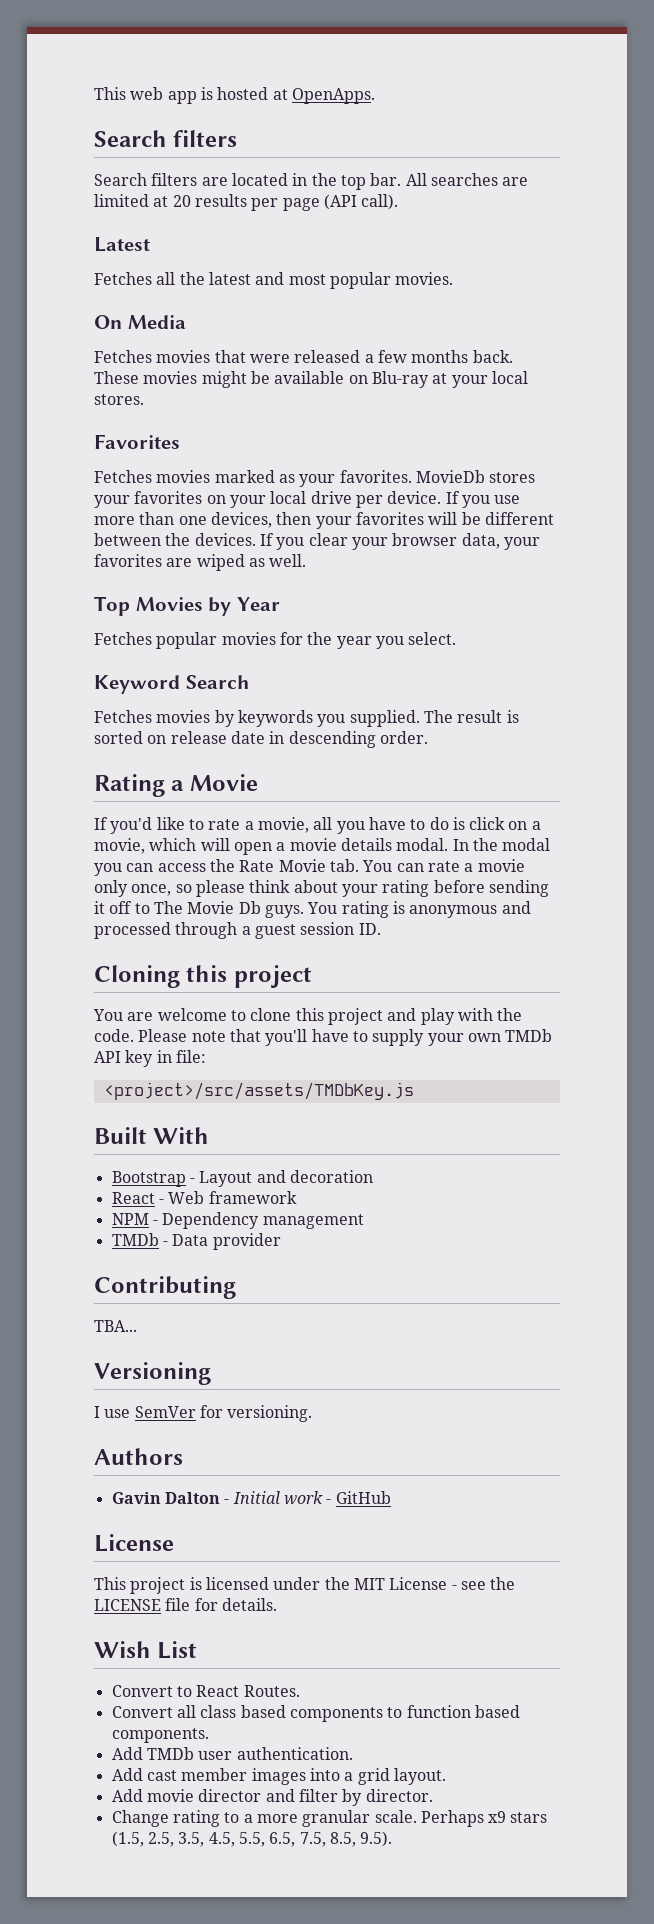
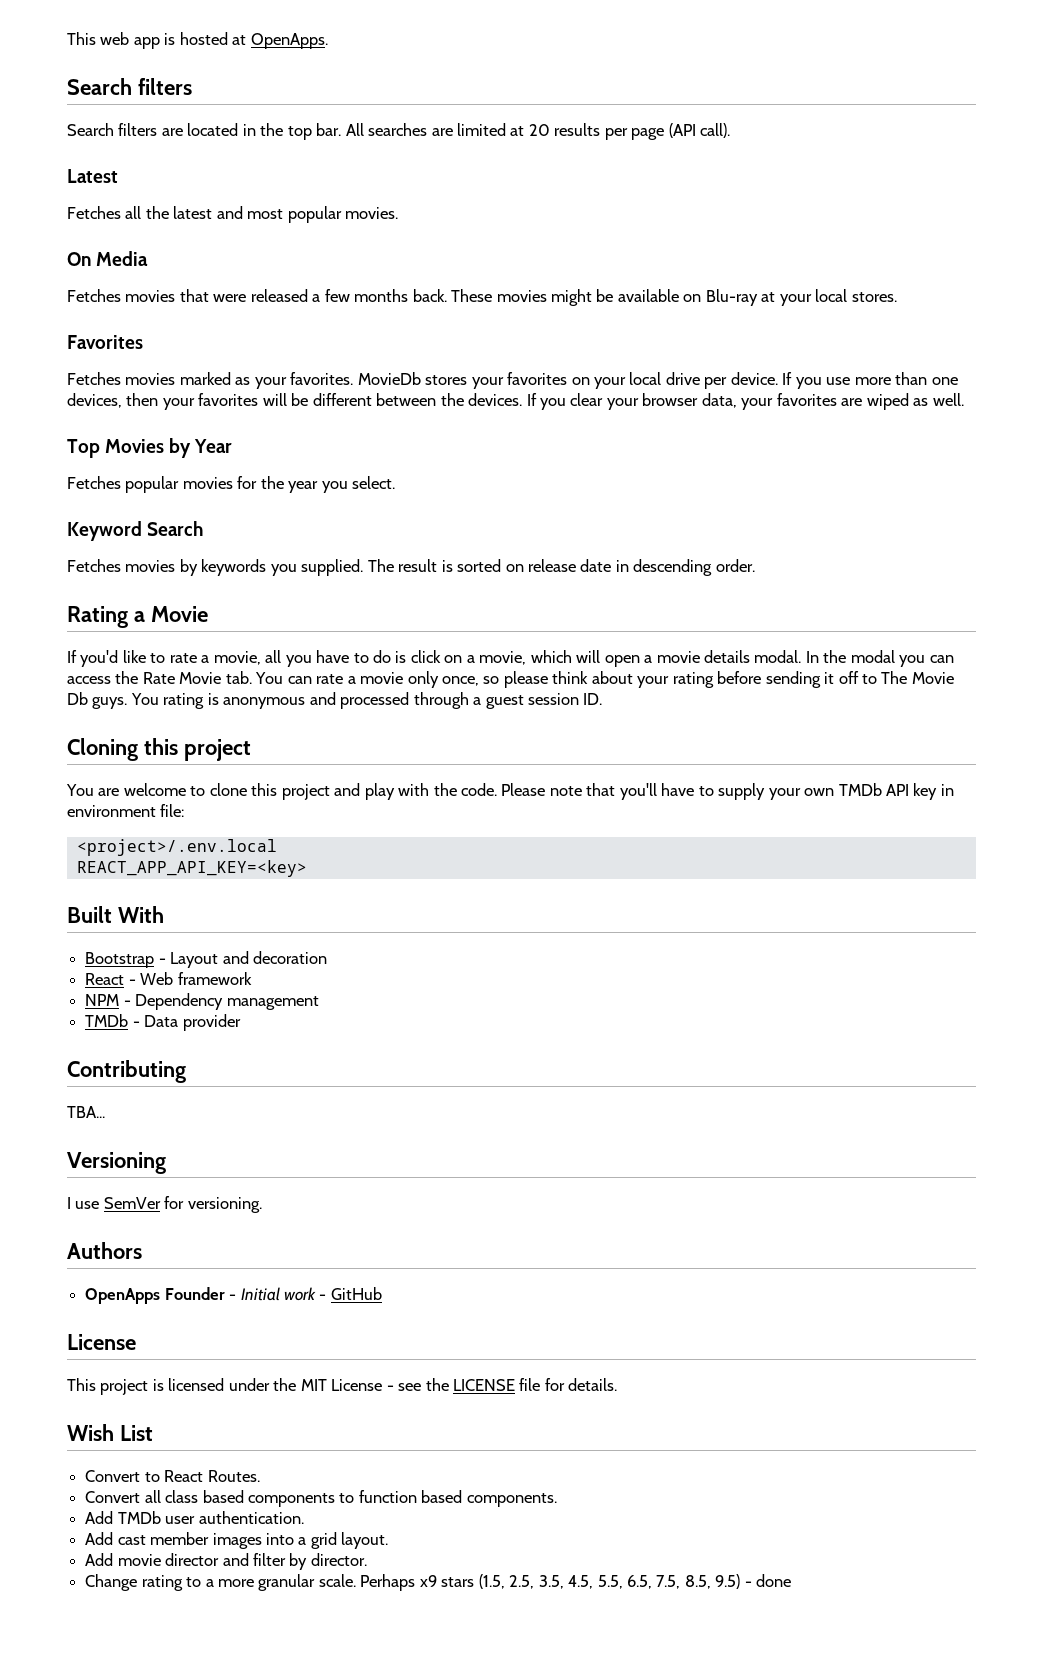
(172, 1056) none -> [67,805,156,817] environment
[103,1082,414,1100] <project>/src/assets/TMDbKey.js -> [76,839,277,856] [76,860,307,877] <project>/.env.local // REACT_APP_API_KEY=<key>
[111,1492,220,1504] Gavin Dalton -> [85,1287,225,1304] OpenApps Founder
[360,1831,393,1847] 9.5). -> [715,1574,792,1589] 9.5) - done

